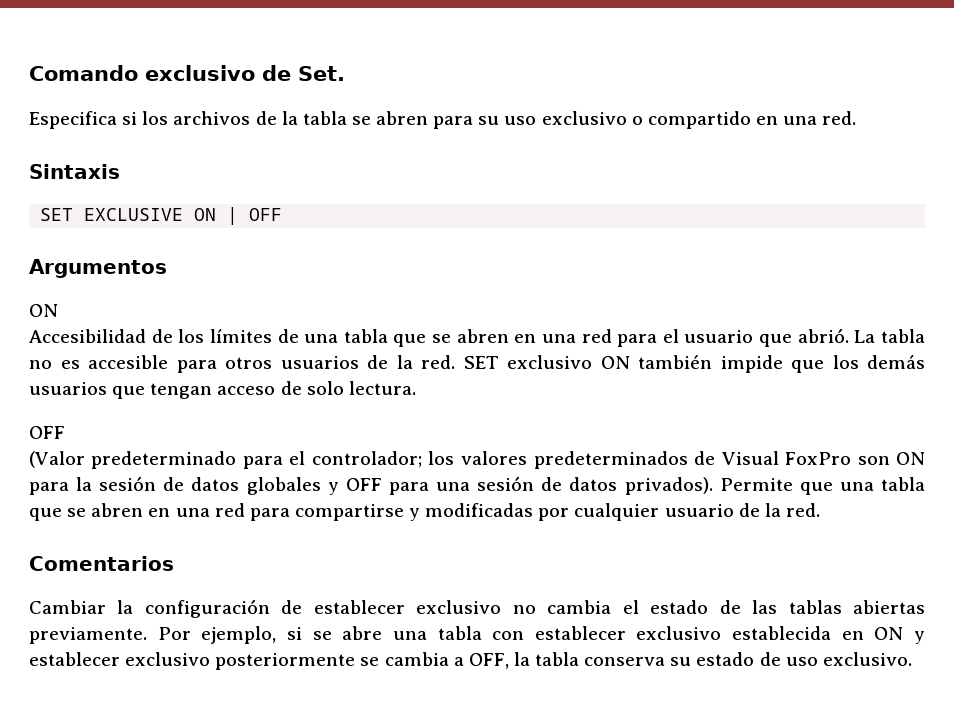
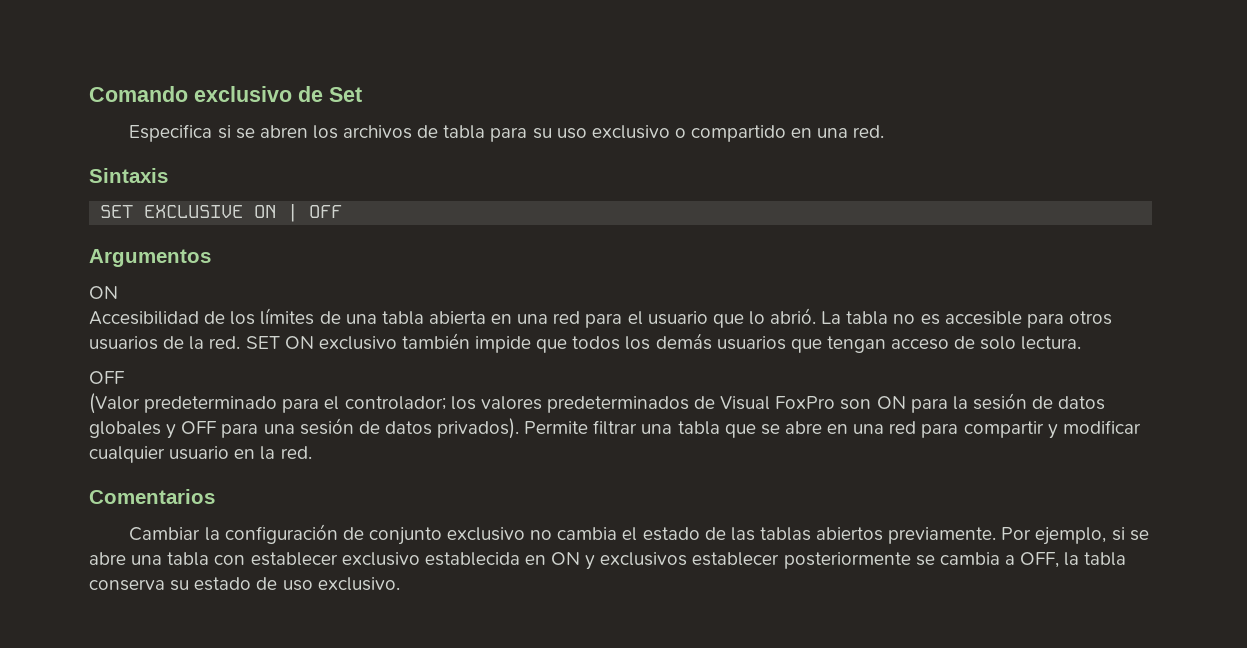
[298,66,345,81] Set. -> [329,87,362,102] Set
(138, 118) none -> [235,125,308,139] se abren
[281,111,429,125] la tabla se abren -> [443,125,486,139] tabla
[393,329,509,347] que se abren -> [428,311,486,324] abierta
(793, 340) none -> [748,311,765,325] lo
[507,355,630,369] exclusivo ON -> [284,336,397,350] ON exclusivo
(824, 366) none -> [572,336,621,350] todos
[799,477,926,495] [29,503,570,521] que una tabla que se abren en una red para compartirse y modificadas por -> [593,420,1141,439] filtrar una tabla que se abre en una red para compartir y modificar
[738,503,760,517] de -> [234,449,256,459] en
[313,600,405,614] establecer -> [368,527,442,545] conjunto
[852,600,925,614] abiertas -> [816,527,884,541] abiertos
[29,652,211,666] establecer exclusivo -> [600,552,780,566] exclusivos establecer

